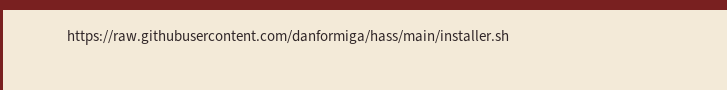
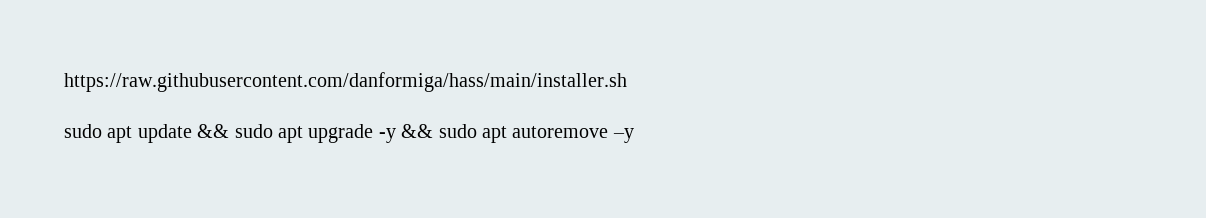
(509, 37) none -> [64,124,634,143] // sudo apt update && sudo apt upgrade -y && sudo apt autoremove –y

